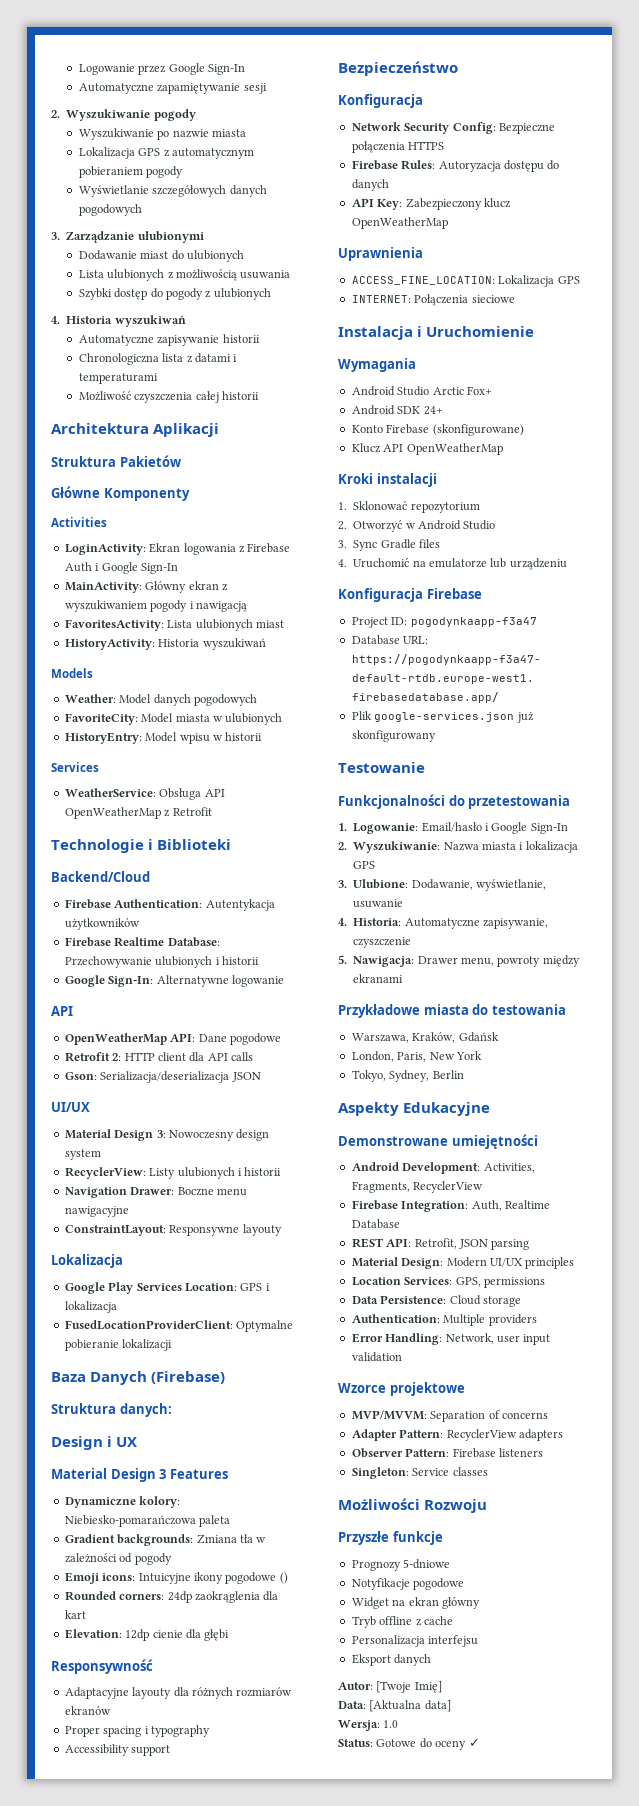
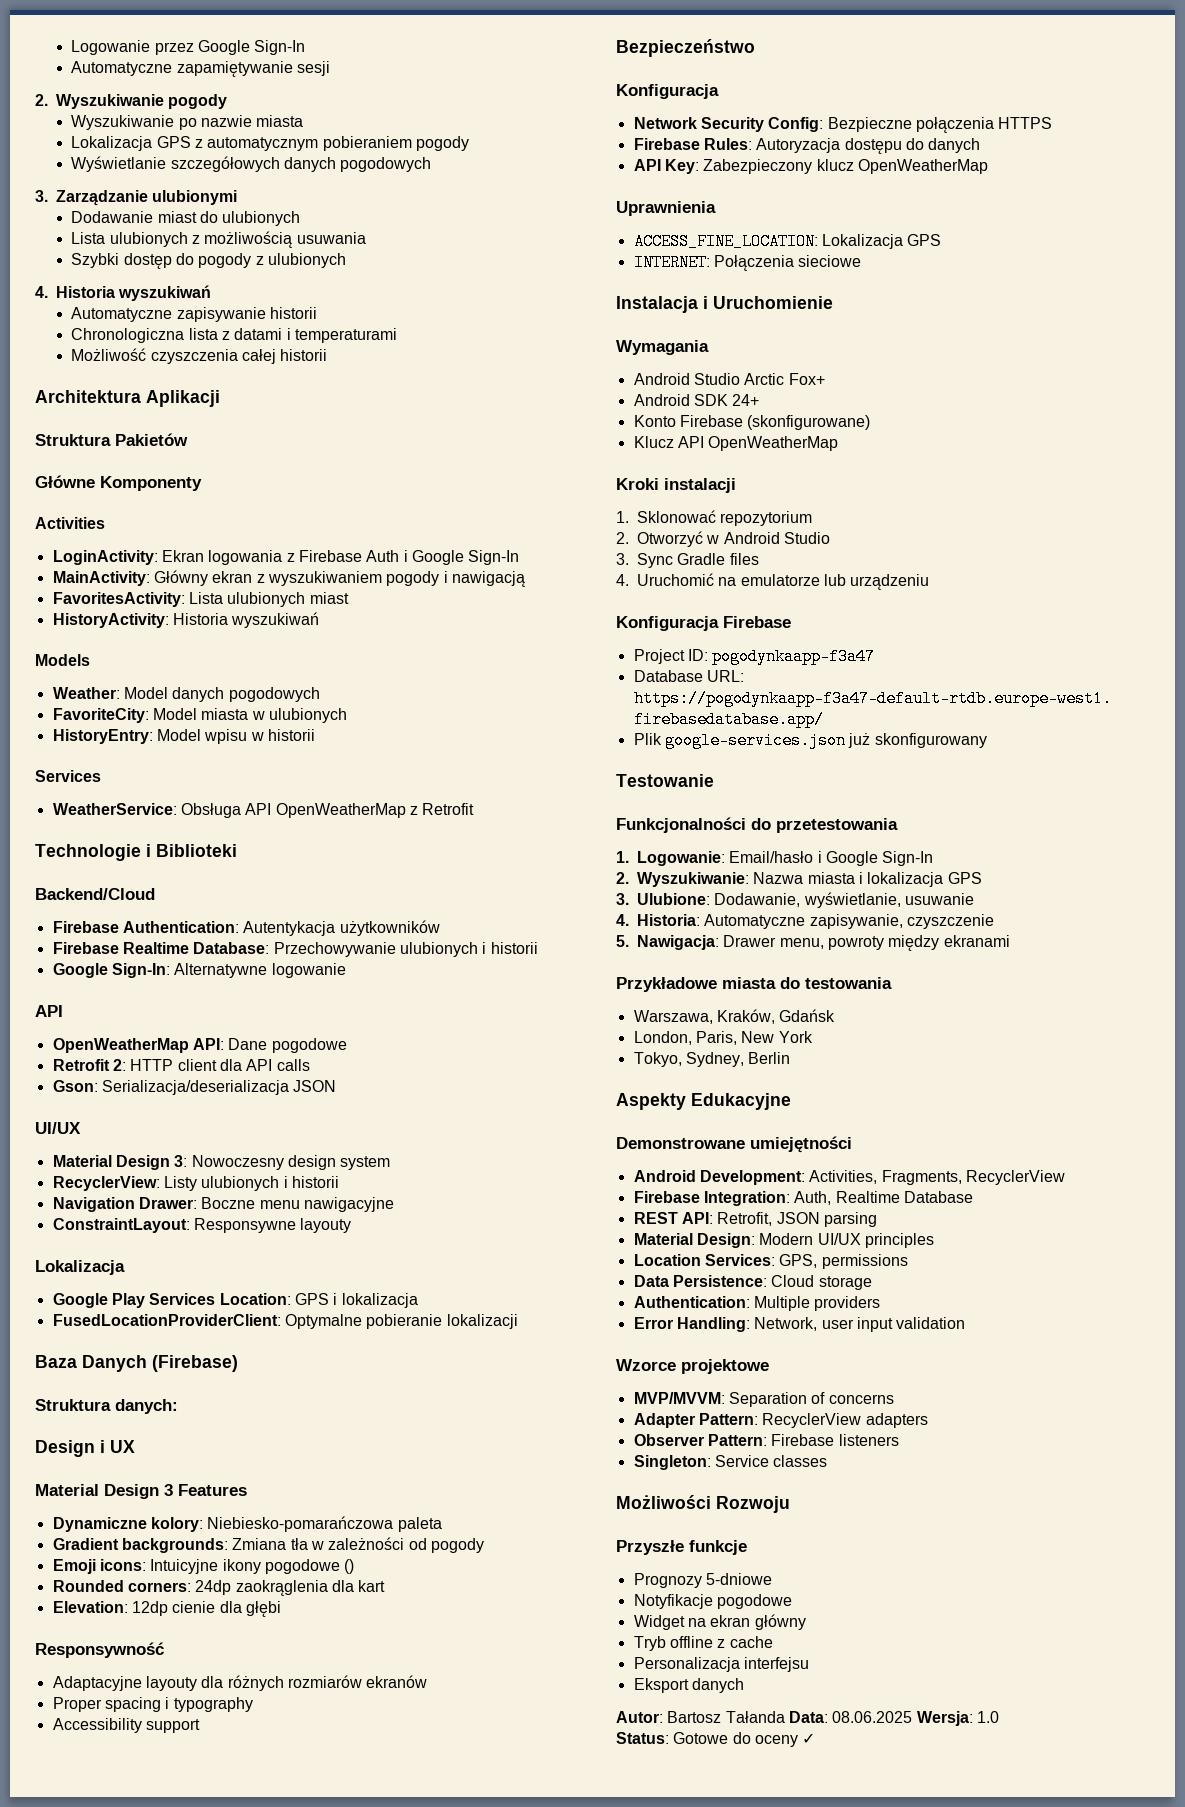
[376,1681,442,1693] [338,1700,451,1712] [Twoje Imię] // Data: [Aktualna data] // -> [667,1711,913,1723] Bartosz Tałanda Data: 08.06.2025

